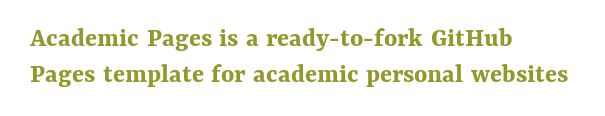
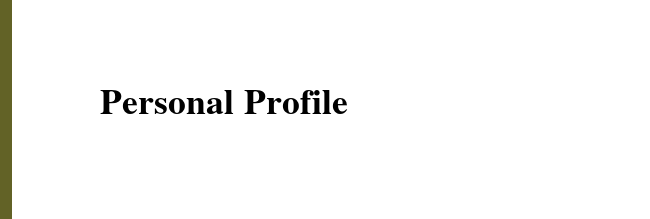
[29,28,513,51] [30,64,568,87] Academic Pages is a ready-to-fork GitHub Pages template for academic personal websites -> [100,90,348,114] Personal Profile

